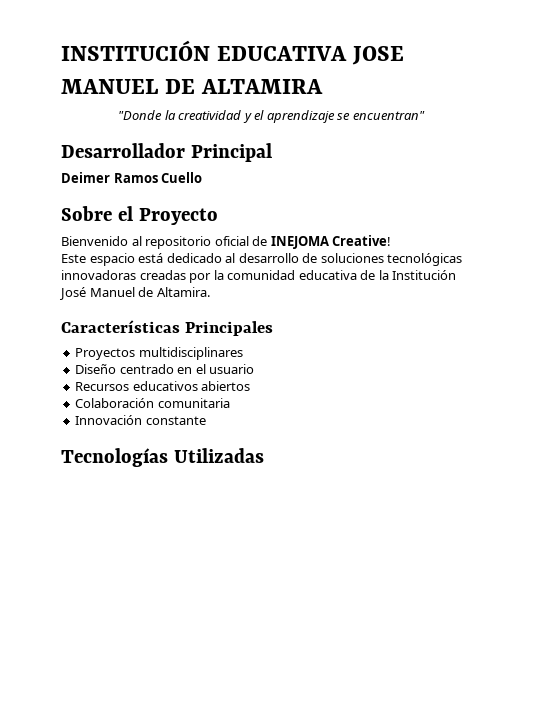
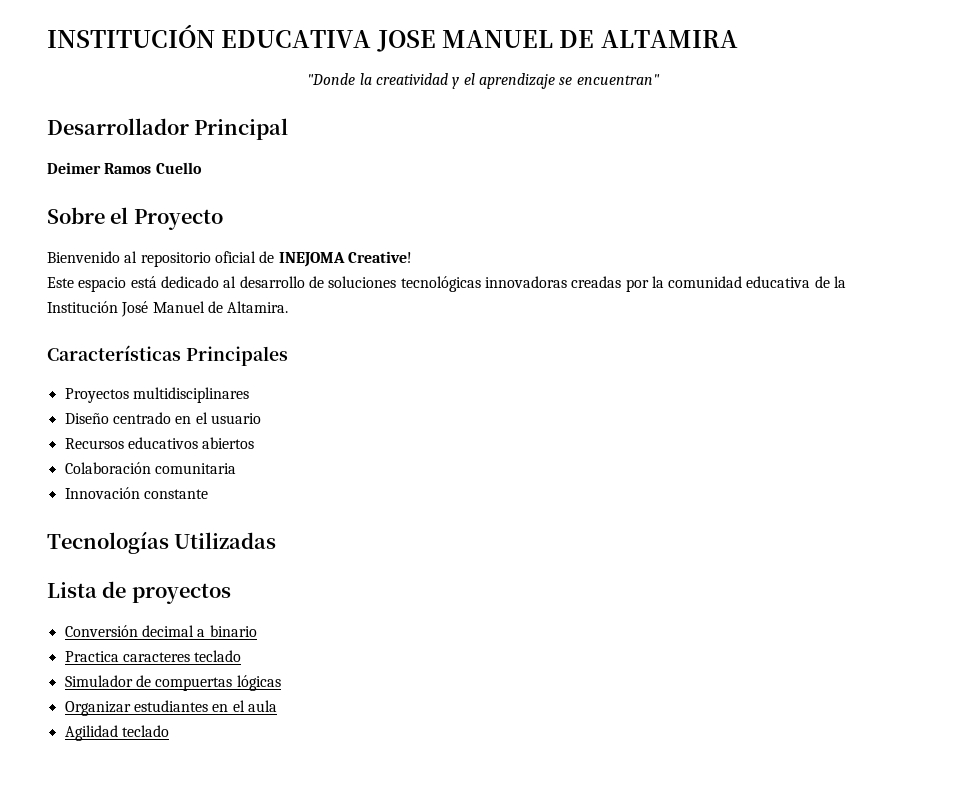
(264, 455) none -> [47,581,231,604] [64,625,257,637] [64,650,242,662] [64,675,281,691] [64,700,277,716] [64,725,169,741] // Lista de proyectos // Conversión decimal a binario // Practica caracteres teclado // Simulador de compuertas lógicas // Organizar estudiantes en el aula // Agilidad teclado

